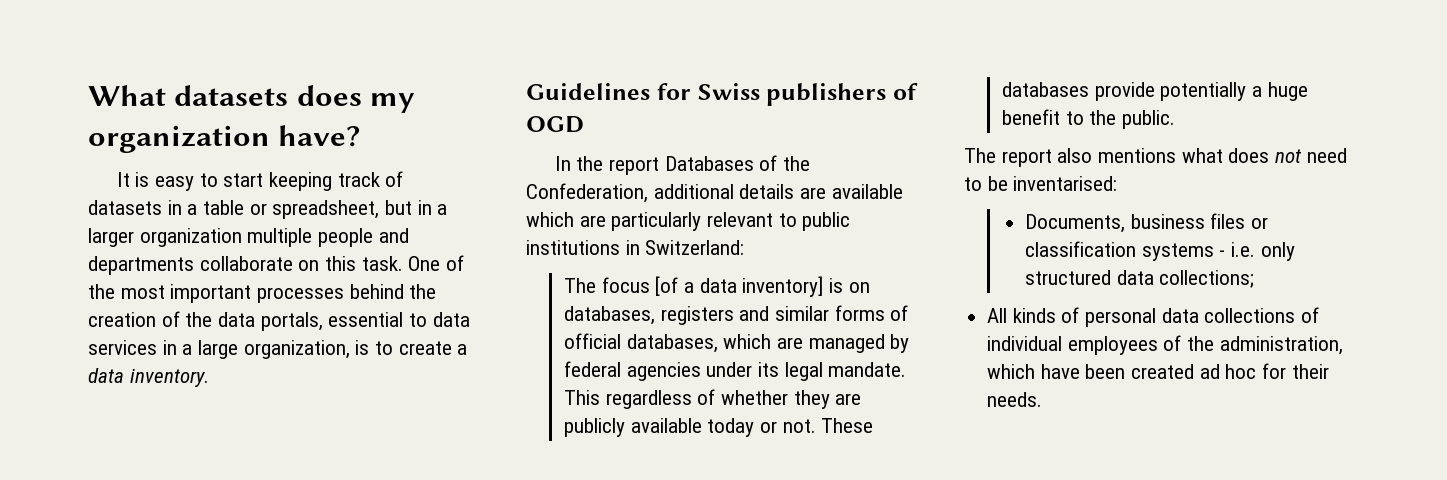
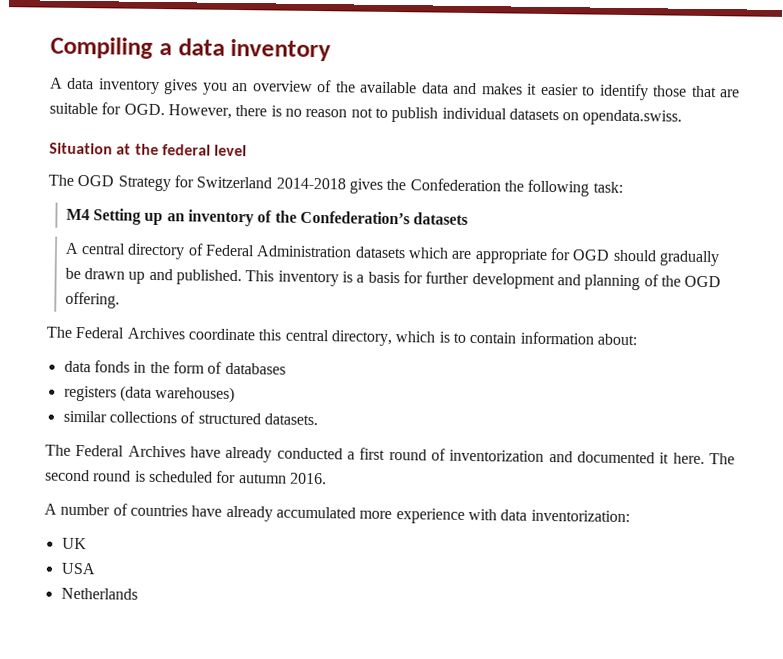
[88,85,416,113] [88,125,361,153] [116,171,404,191] [88,200,448,219] [88,228,409,247] [88,255,465,275] [88,284,437,303] [88,311,470,331] [88,340,468,359] [88,368,209,387] [526,83,918,106] [526,116,584,133] [554,155,811,175] [526,183,903,203] [526,212,851,231] [526,240,745,255] [563,276,870,297] [563,305,909,325] [563,333,910,353] [563,361,907,381] [563,389,862,409] [563,418,874,437] [1001,82,1308,101] [1001,109,1175,129] [964,148,1347,167] [964,176,1118,191] [1024,213,1268,233] [1024,241,1295,261] [1024,270,1255,288] [987,307,1320,327] [987,335,1343,355] [987,363,1329,379] [987,392,1043,407] What datasets does my organization have? // It is easy to start keeping track of datasets in a table or spreadsheet, but in a larger organization multiple people and departments collaborate on this task. One of the most important processes behind the creation of the data portals, essential to data services in a large organization, is to create a data inventory. // Guidelines for Swiss publishers of OGD // In the report Databases of the Confederation, additional details are available which are particularly relevant to public institutions in Switzerland: // The focus [of a data inventory] is on databases, registers and similar forms of official databases, which are managed by federal agencies under its legal mandate. This regardless of whether they are publicly available today or not. These databases provide potentially a huge benefit to the public. // The report also mentions what does not need to be inventarised: // Documents, business files or classification systems - i.e. only structured data collections; // All kinds of personal data collections of individual employees of the administration, which have been created ad hoc for their needs. -> [50,36,332,62] [50,77,741,101] [49,102,683,126] [49,142,248,157] [48,174,623,197] [65,208,469,227] [64,242,720,267] [64,267,722,291] [64,291,120,309] [46,326,637,347] [63,360,286,375] [63,385,236,404] [62,410,318,426] [45,444,736,465] [45,469,327,485] [44,503,630,524] [61,537,87,550] [60,562,95,575] [60,587,138,600] Compiling a data inventory // A data inventory gives you an overview of the available data and makes it easier to identify those that are suitable for OGD. However, there is no reason not to publish individual datasets on opendata.swiss. // Situation at the federal level // The OGD Strategy for Switzerland 2014-2018 gives the Confederation the following task: // M4 Setting up an inventory of the Confederation’s datasets // A central directory of Federal Administration datasets which are appropriate for OGD should gradually be drawn up and published. This inventory is a basis for further development and planning of the OGD offering. // The Federal Archives coordinate this central directory, which is to contain information about: // data fonds in the form of databases // registers (data warehouses) // similar collections of structured datasets. // The Federal Archives have already conducted a first round of inventorization and documented it here. The second round is scheduled for autumn 2016. // A number of countries have already accumulated more experience with data inventorization: // UK // USA // Netherlands

